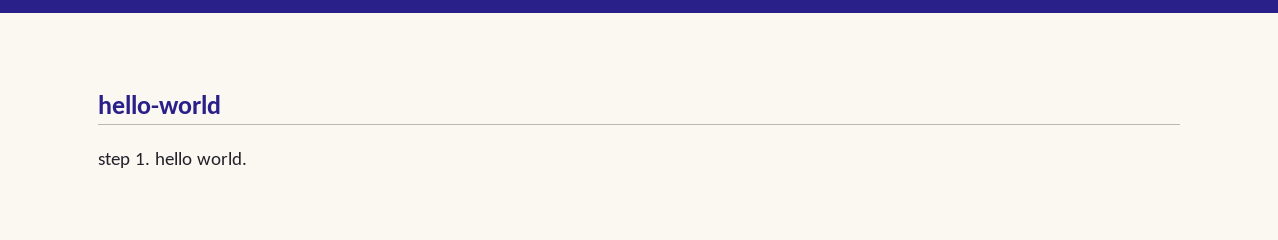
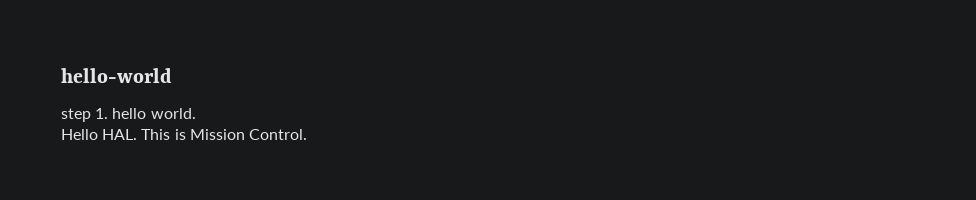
(247, 158) none -> [61,129,307,140] // Hello HAL. This is Mission Control.

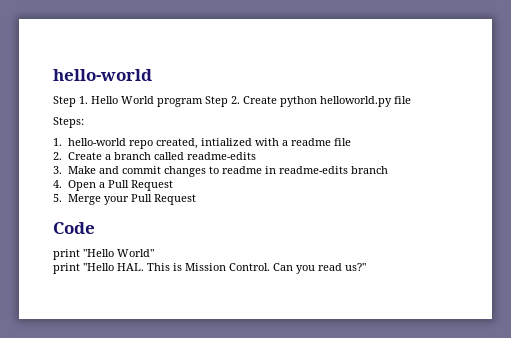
[61,108,196,122] [61,129,98,140] step 1. hello world. // Hello -> [53,96,411,107] [53,117,84,128] [53,138,352,149] [53,152,257,160] [53,166,389,177] [53,180,174,191] [53,194,197,205] [53,222,95,234] [53,249,154,260] [53,263,114,274] Step 1. Hello World program Step 2. Create python helloworld.py file // Steps: // 1. hello-world repo created, intialized with a readme file // 2. Create a branch called readme-edits // 3. Make and commit changes to readme in readme-edits branch // 4. Open a Pull Request // 5. Merge your Pull Request // Code // print "Hello World" // print "Hello
(307, 134) none -> [273,263,366,274] Can you read us?"

